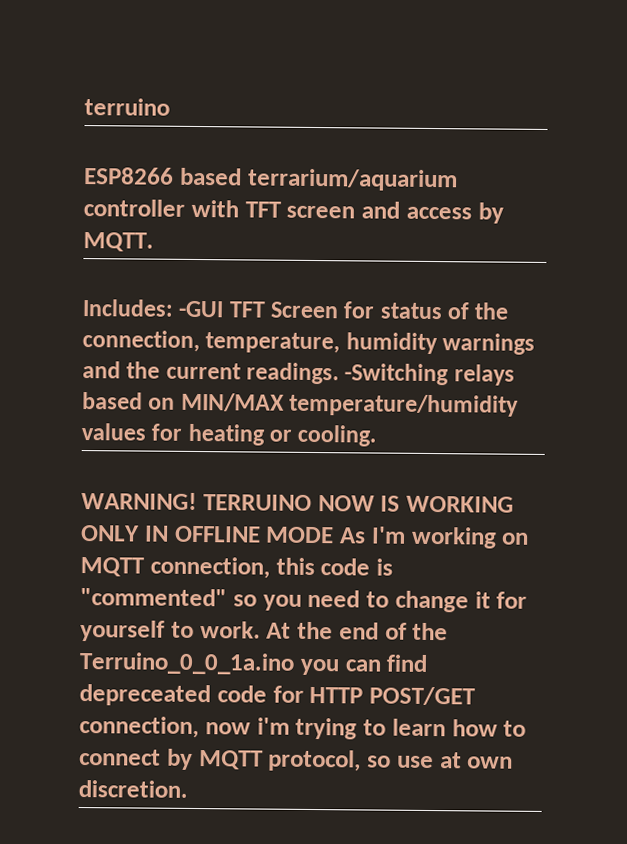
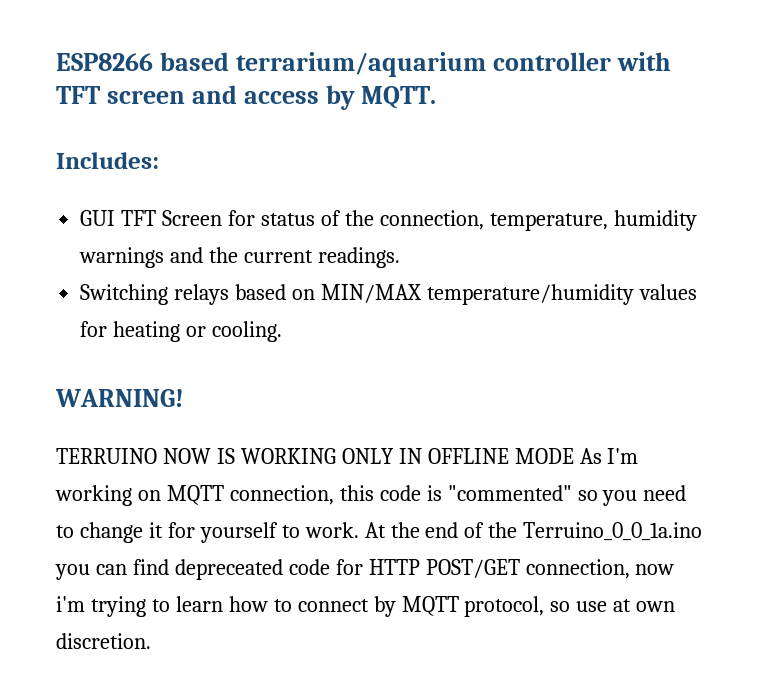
[84,98,170,116] terruino // -> (56, 62) none
[178,300,225,318] -GUI -> [80,210,116,226] // GUI
[344,363,450,386] -Switching -> [80,284,169,305] // Switching
(197, 501) none -> (184, 398) //

